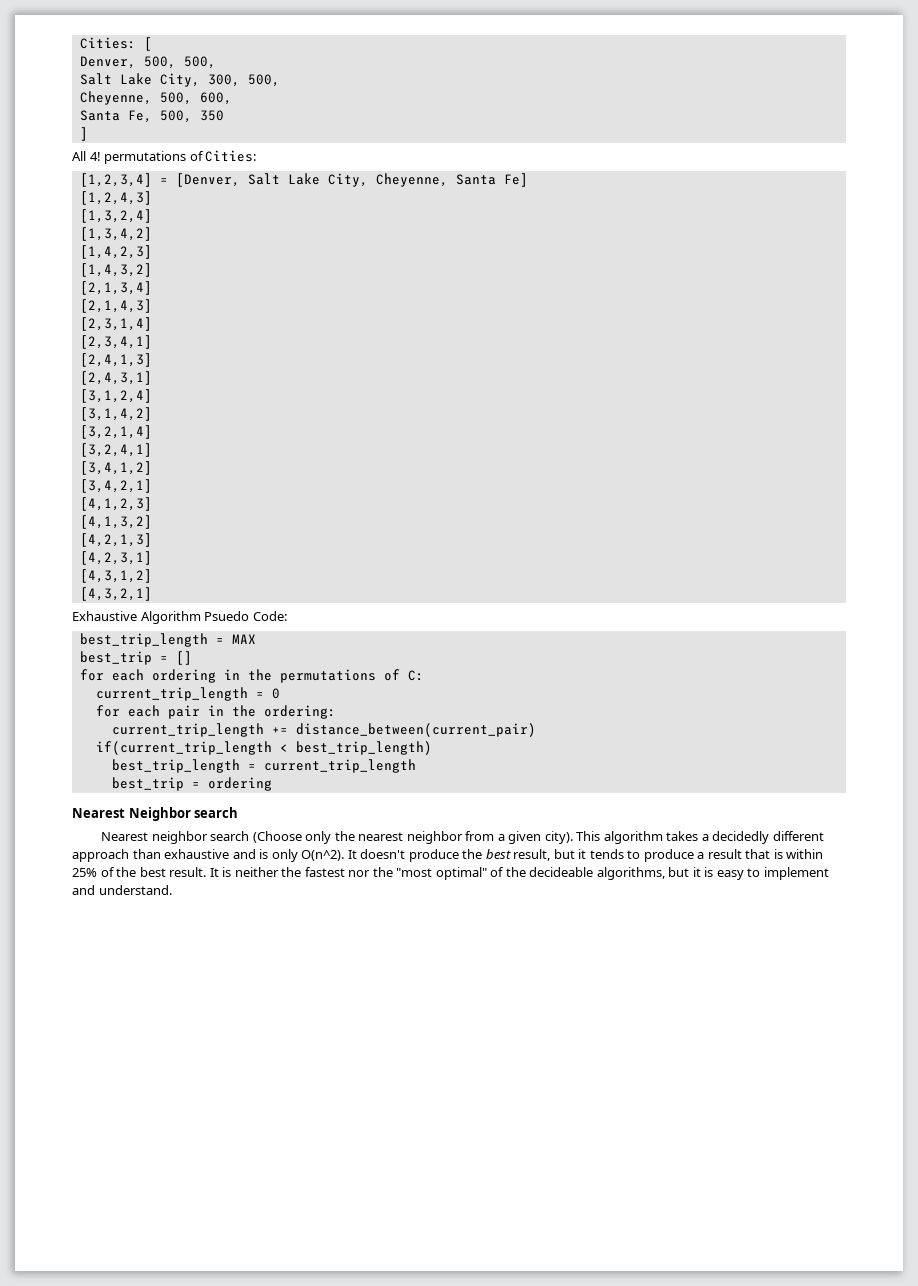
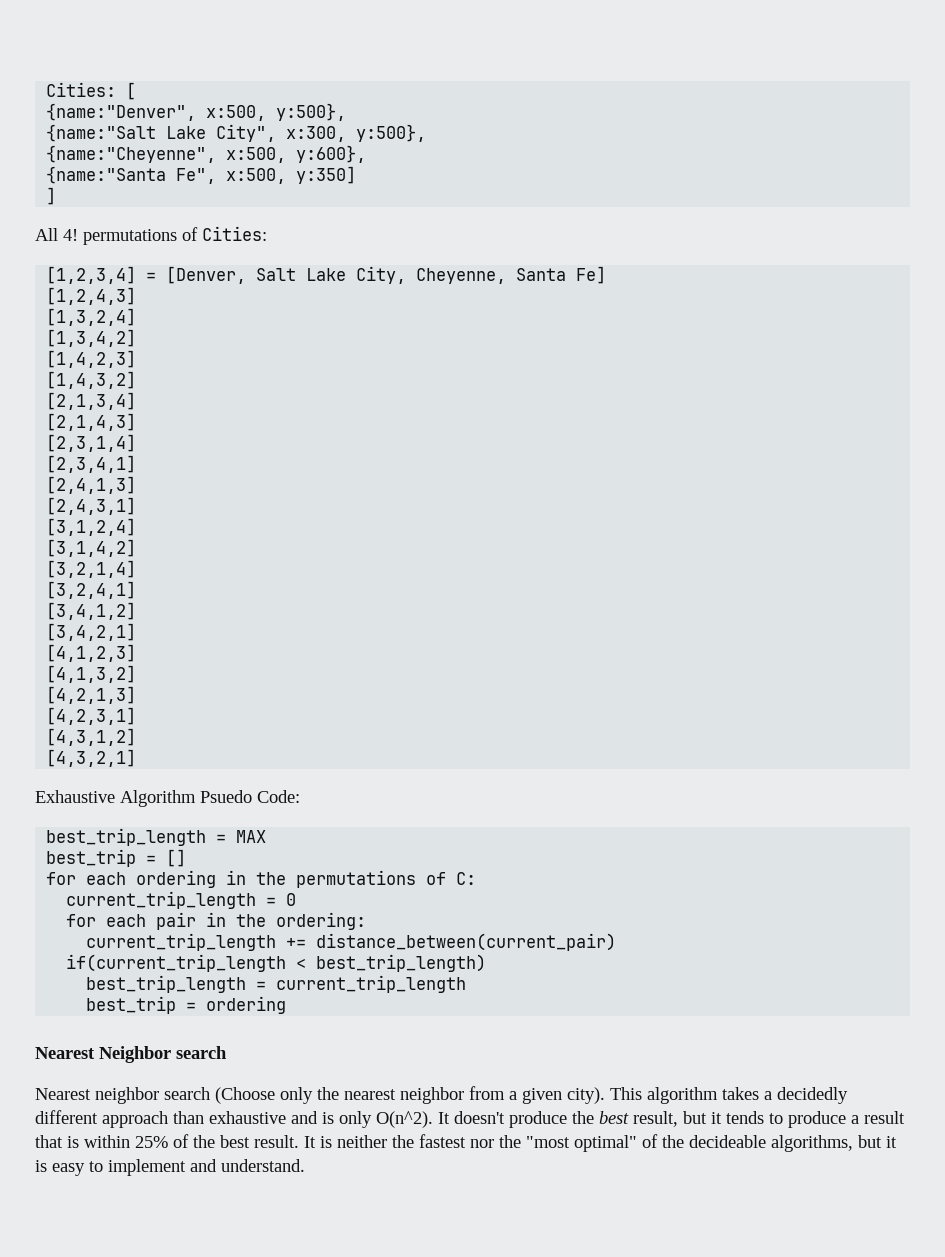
[79,56,216,69] [79,73,280,87] [79,91,232,105] [79,110,224,123] Denver, 500, 500, // Salt Lake City, 300, 500, // Cheyenne, 500, 600, // Santa Fe, 500, 350 -> [46,103,347,121] [46,124,427,142] [46,145,367,163] [46,166,357,184] {name:"Denver", x:500, y:500}, // {name:"Salt Lake City", x:300, y:500}, // {name:"Cheyenne", x:500, y:600}, // {name:"Santa Fe", x:500, y:350]

